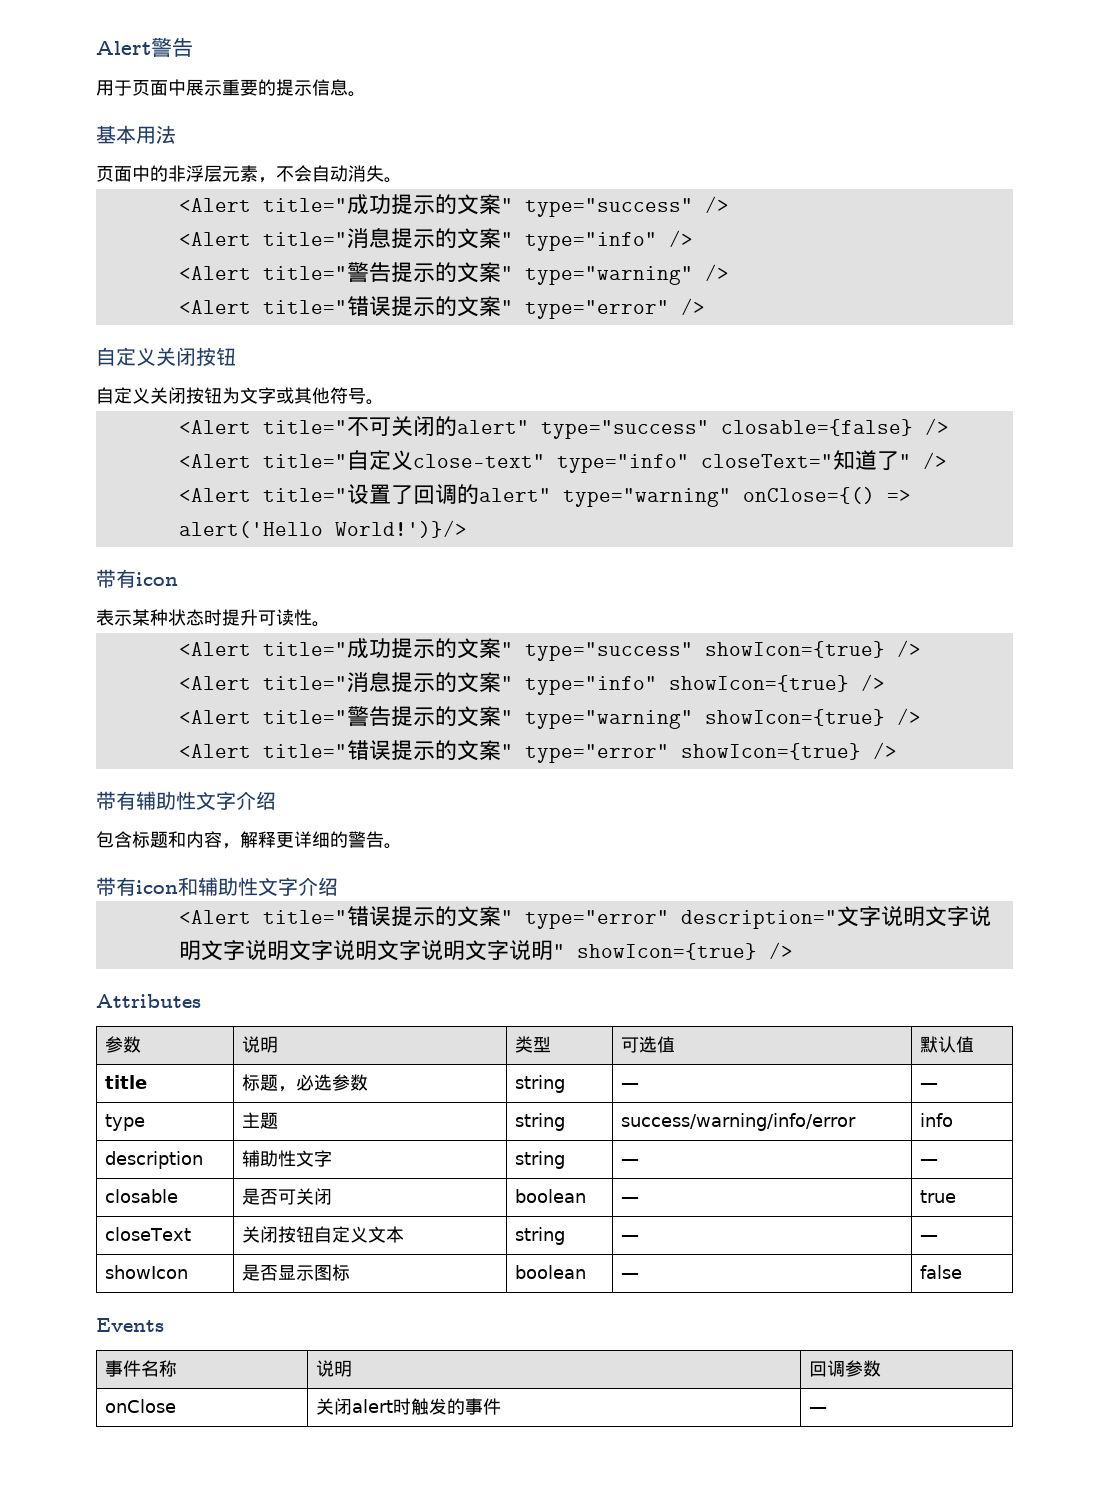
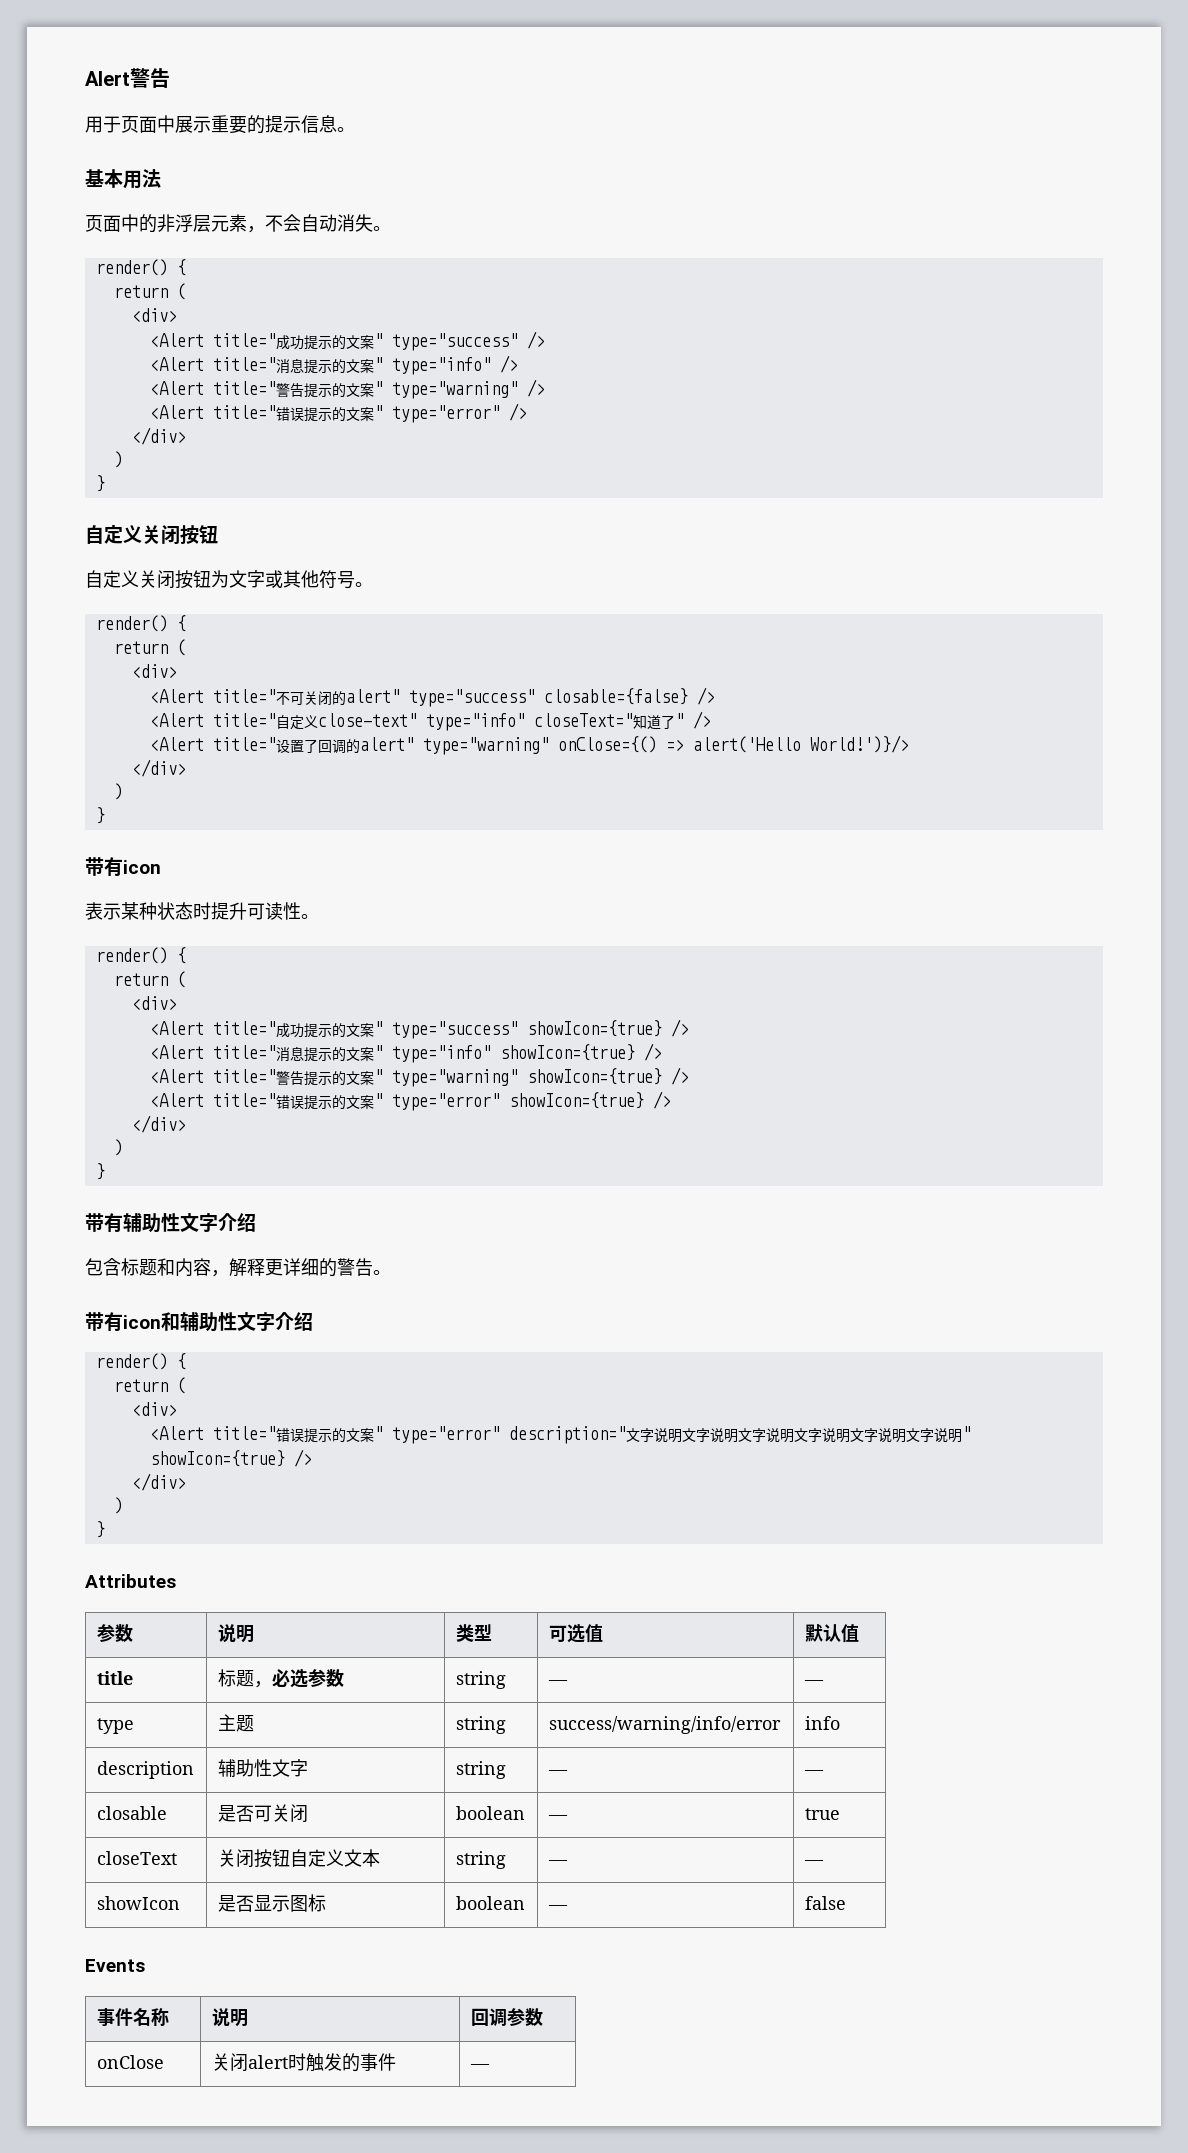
(402, 180) none -> [95,259,186,276] [113,283,186,300] [131,308,177,322] // render() { // return ( // <div>
(705, 306) none -> [131,427,186,445] [113,451,123,468] [95,475,105,492] // </div> // ) // }
(384, 402) none -> [95,615,186,632] [113,639,186,656] [131,664,177,678] // render() { // return ( // <div>
(467, 529) none -> [131,759,186,777] [113,783,123,800] [95,807,105,824] // </div> // ) // }
(330, 624) none -> [95,947,186,964] [113,971,186,988] [131,996,177,1010] // render() { // return ( // <div>
(897, 750) none -> [131,1115,186,1133] [113,1139,123,1156] [95,1163,105,1180] // </div> // ) // }
(338, 886) none -> [95,1353,186,1370] [113,1377,186,1394] [131,1402,177,1416] // render() { // return ( // <div>
(793, 950) none -> [131,1473,186,1491] [113,1497,123,1514] [95,1521,105,1538] // </div> // ) // }

